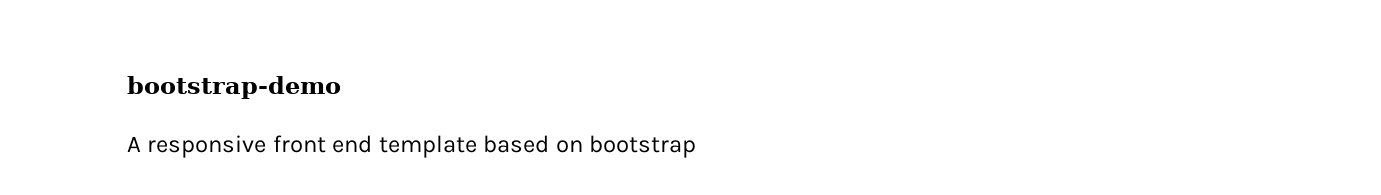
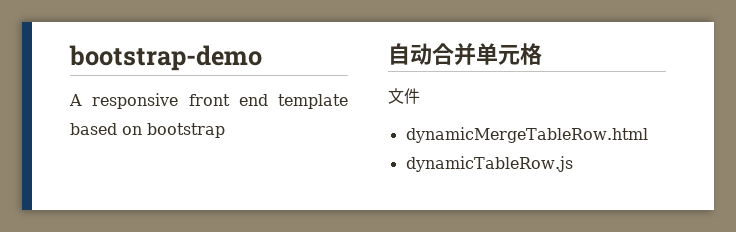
(697, 146) none -> [388,43,542,66] [388,88,420,104] [405,127,648,143] [405,156,573,172] // 自动合并单元格 // 文件 // dynamicMergeTableRow.html // dynamicTableRow.js

